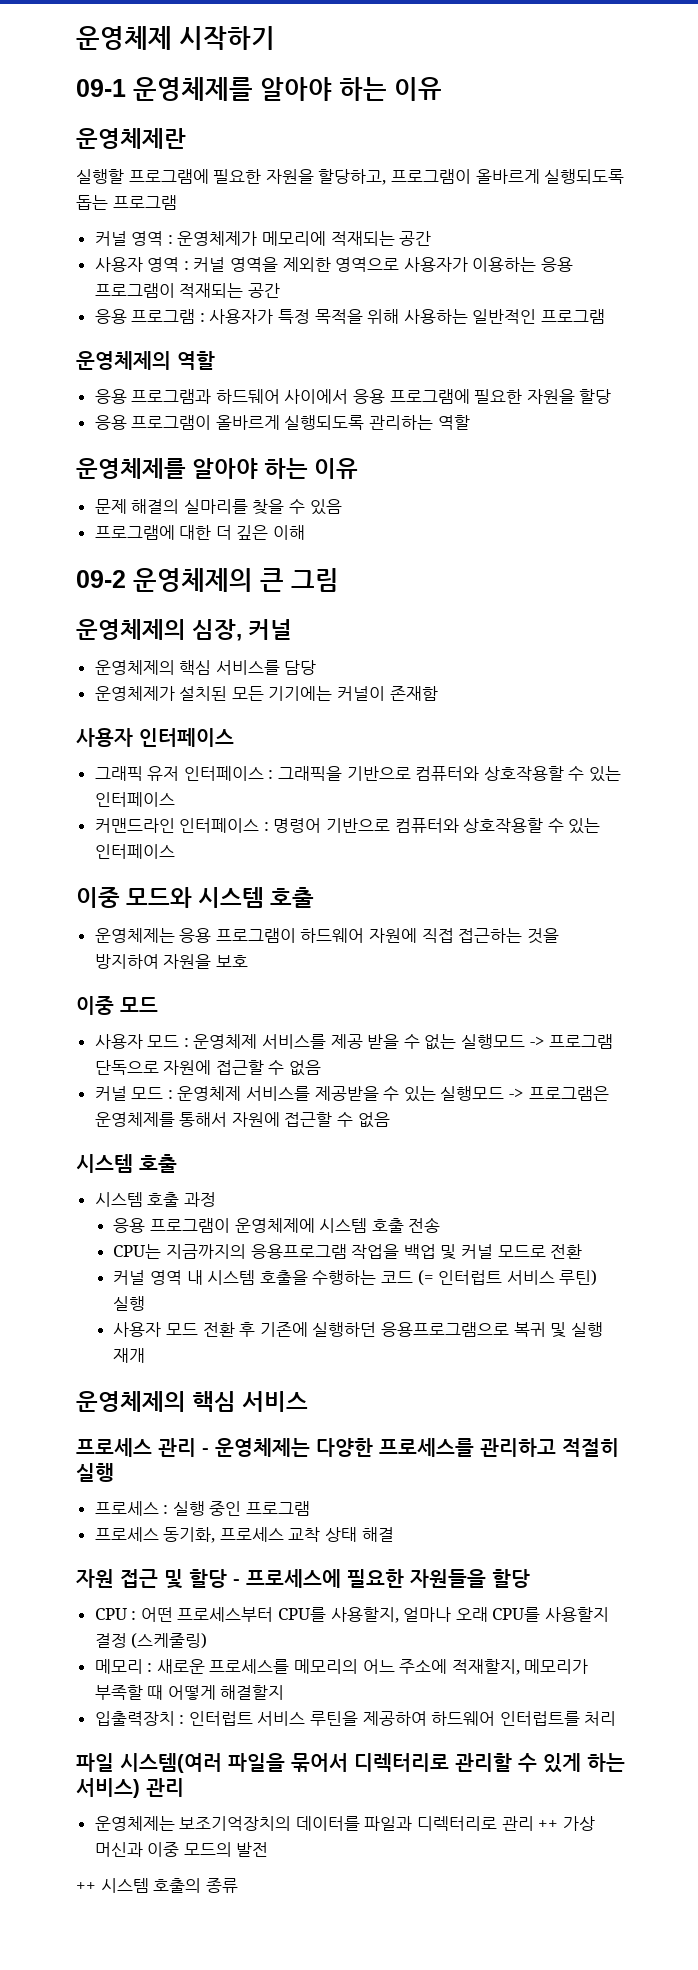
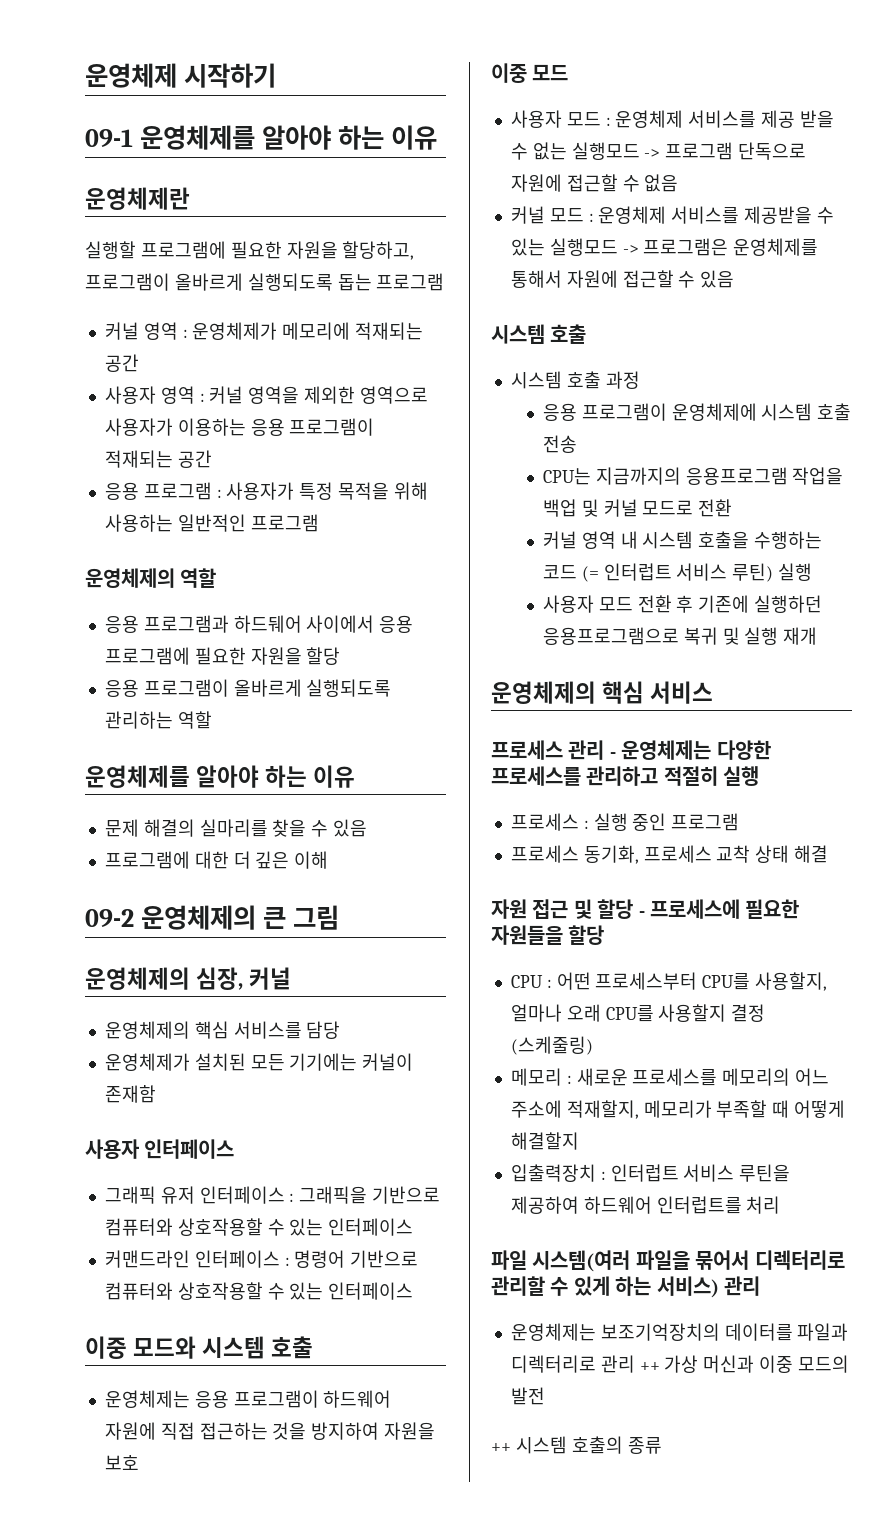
[357,1112,390,1128] 없음 -> [700,270,735,288] 있음

